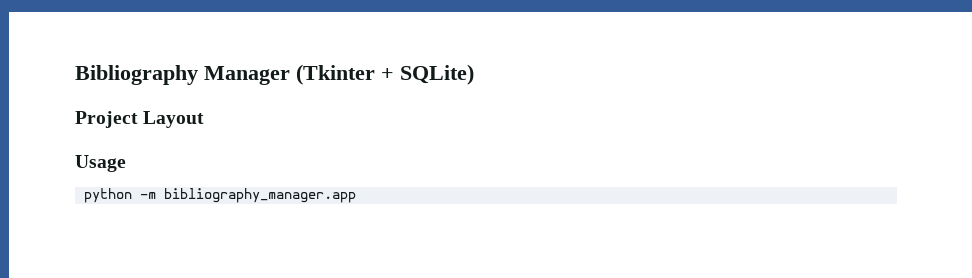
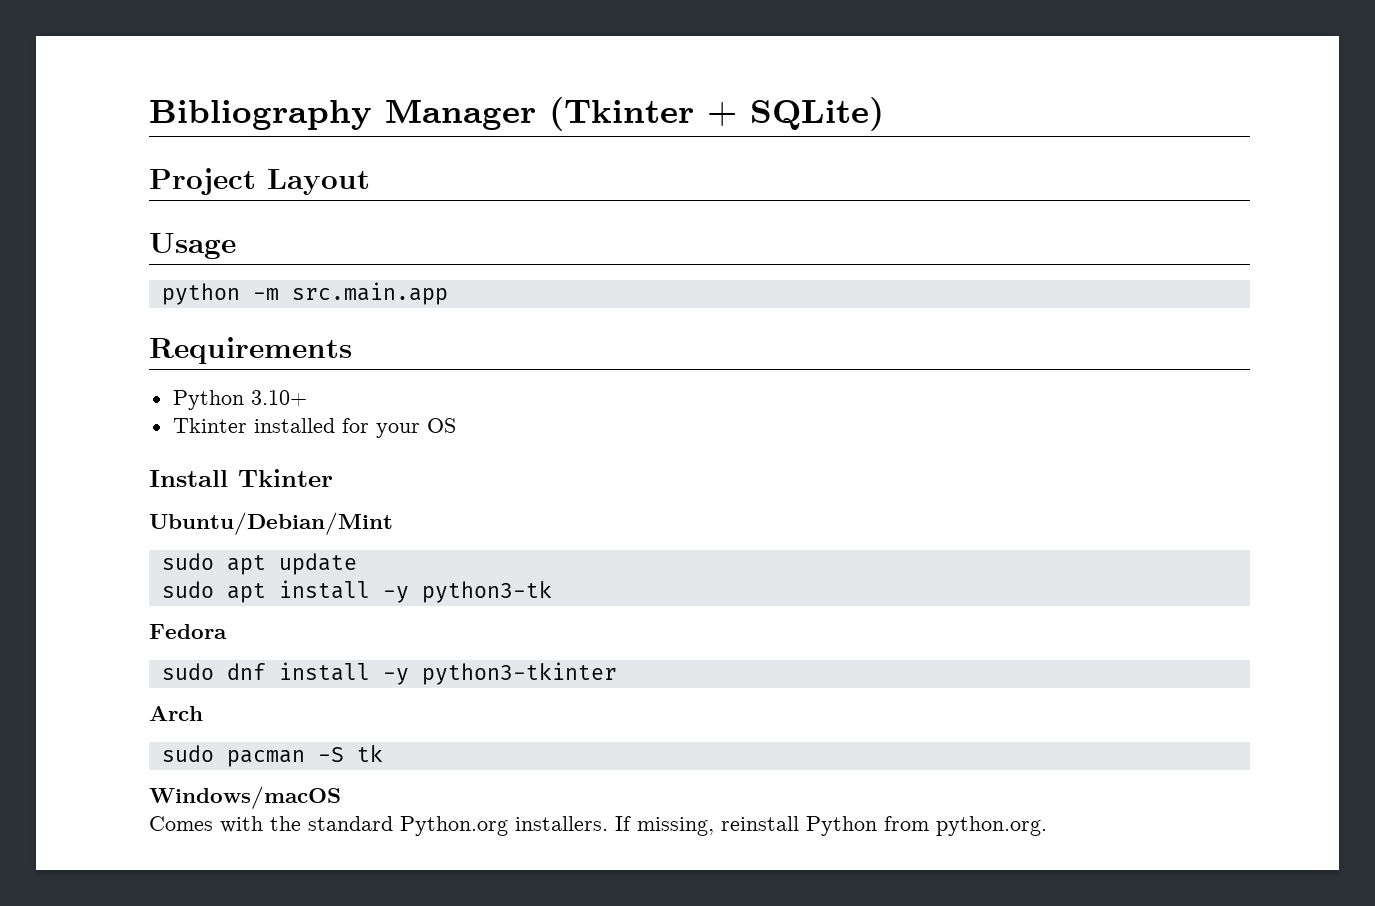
[164,188,357,203] bibliography_manager.app -> [291,282,448,305] [149,337,352,364] [172,390,307,410] [172,418,456,438] [149,469,333,487] [149,512,393,535] [161,553,357,575] [161,580,552,603] [149,624,227,639] [161,662,617,685] [149,706,203,721] [161,745,383,767] [149,786,341,809] [149,816,1047,836] src.main.app // Requirements // Python 3.10+ // Tkinter installed for your OS // Install Tkinter // Ubuntu/Debian/Mint // sudo apt update // sudo apt install -y python3-tk // Fedora // sudo dnf install -y python3-tkinter // Arch // sudo pacman -S tk // Windows/macOS // Comes with the standard Python.org installers. If missing, reinstall Python from python.org.

